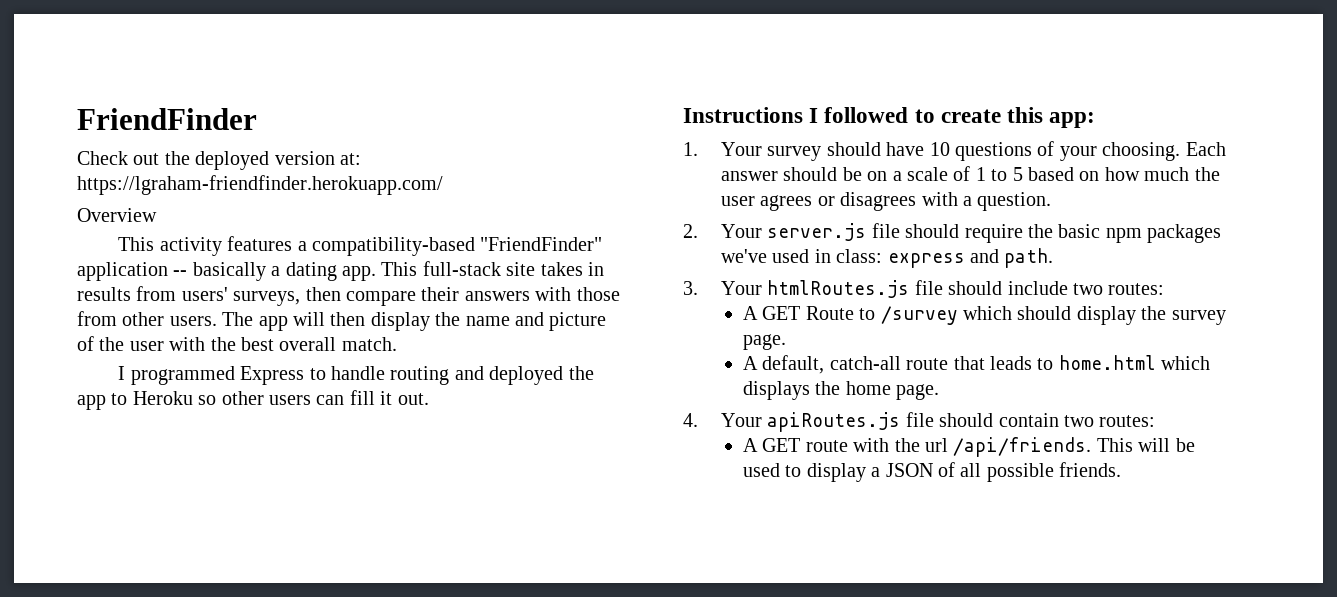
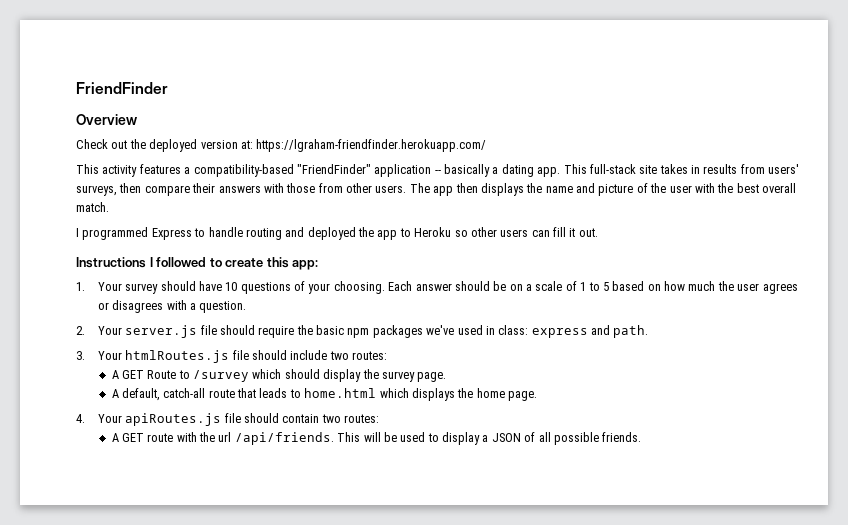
(257, 119) none -> [76,114,138,125] // Overview
[77,208,157,222] // Overview -> (487, 145) none
[293,312,430,331] will then display -> [455,183,524,196] then displays

